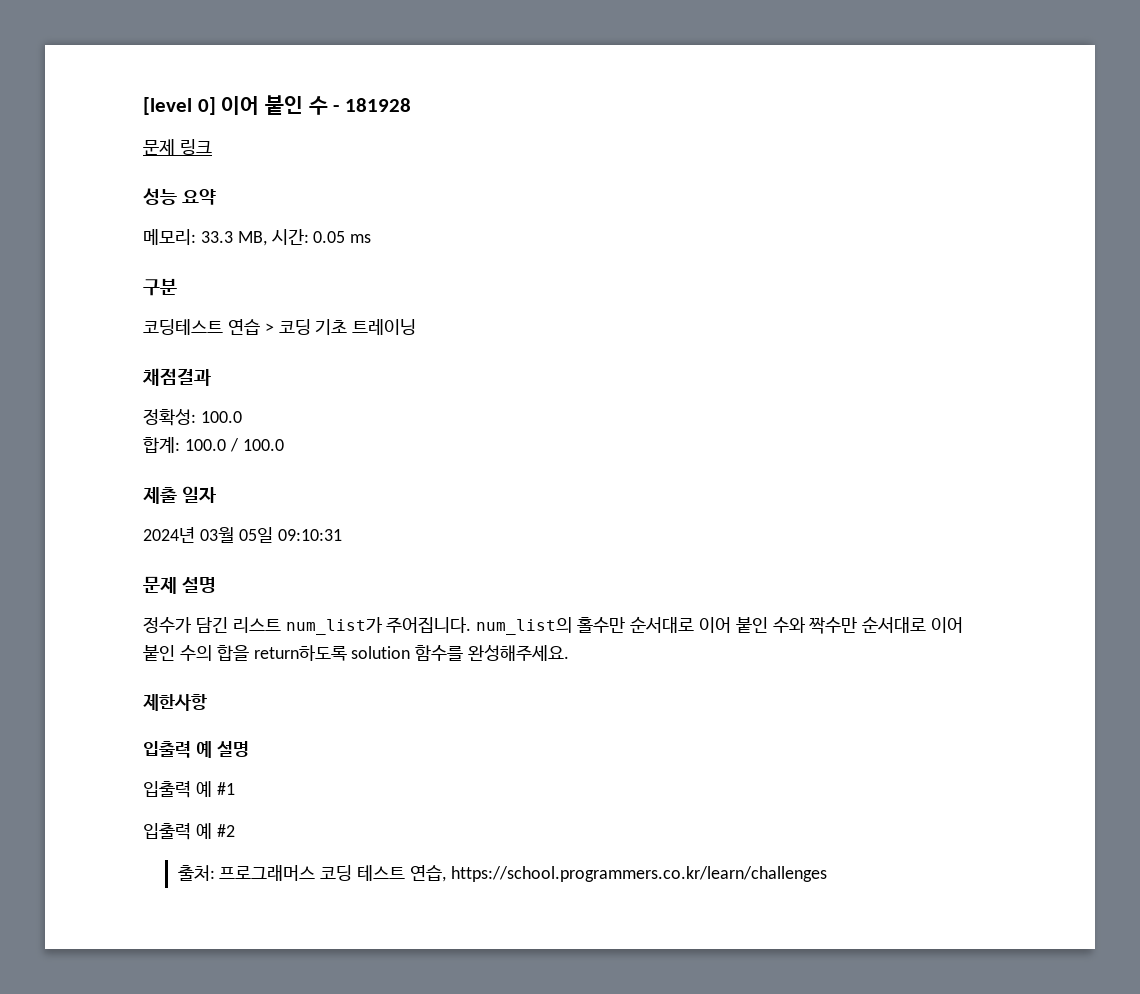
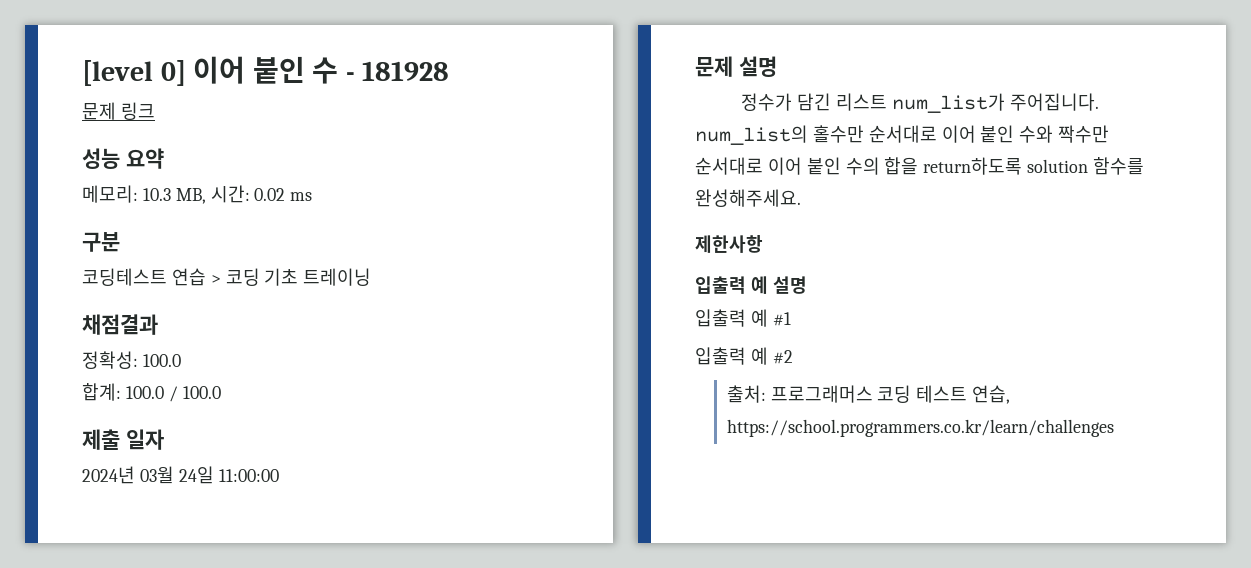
[200,231,233,243] 33.3 -> [142,188,171,201] 10.3
[313,231,346,243] 0.05 -> [254,188,286,201] 0.02
[238,527,342,543] 05일 09:10:31 -> [178,466,279,484] 24일 11:00:00

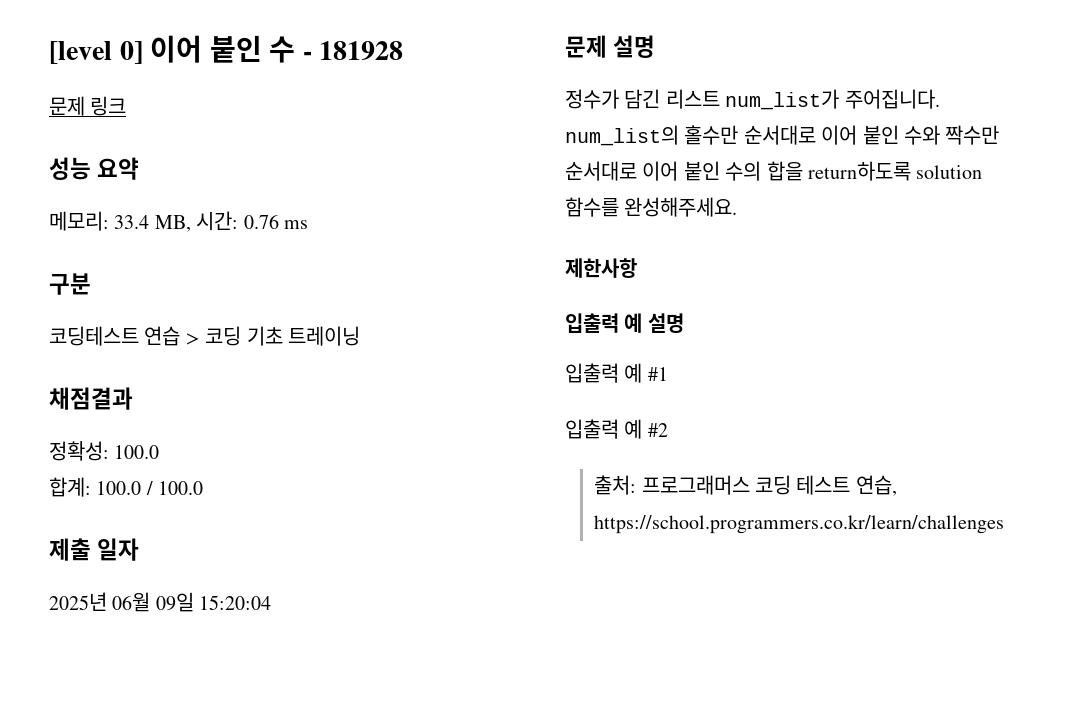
[142,188,171,201] 10.3 -> [114,215,150,229] 33.4
[254,188,286,201] 0.02 -> [243,214,279,229] 0.76
[82,466,279,484] 2024년 03월 24일 11:00:00 -> [49,592,272,612] 2025년 06월 09일 15:20:04

